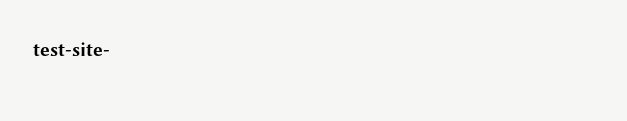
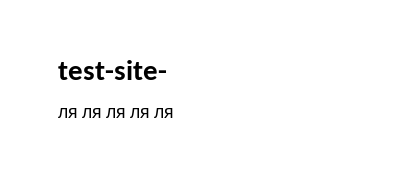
(110, 49) none -> [58,108,173,118] // ля ля ля ля ля

